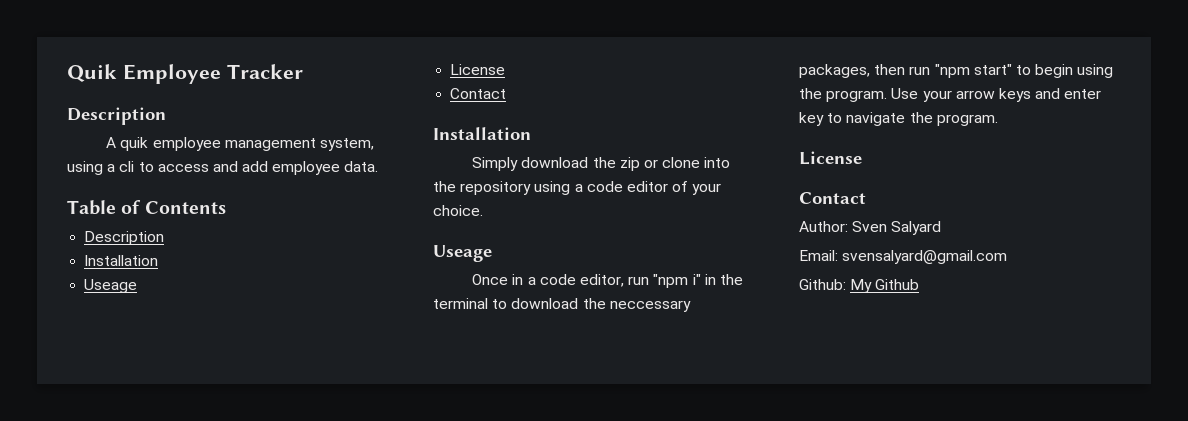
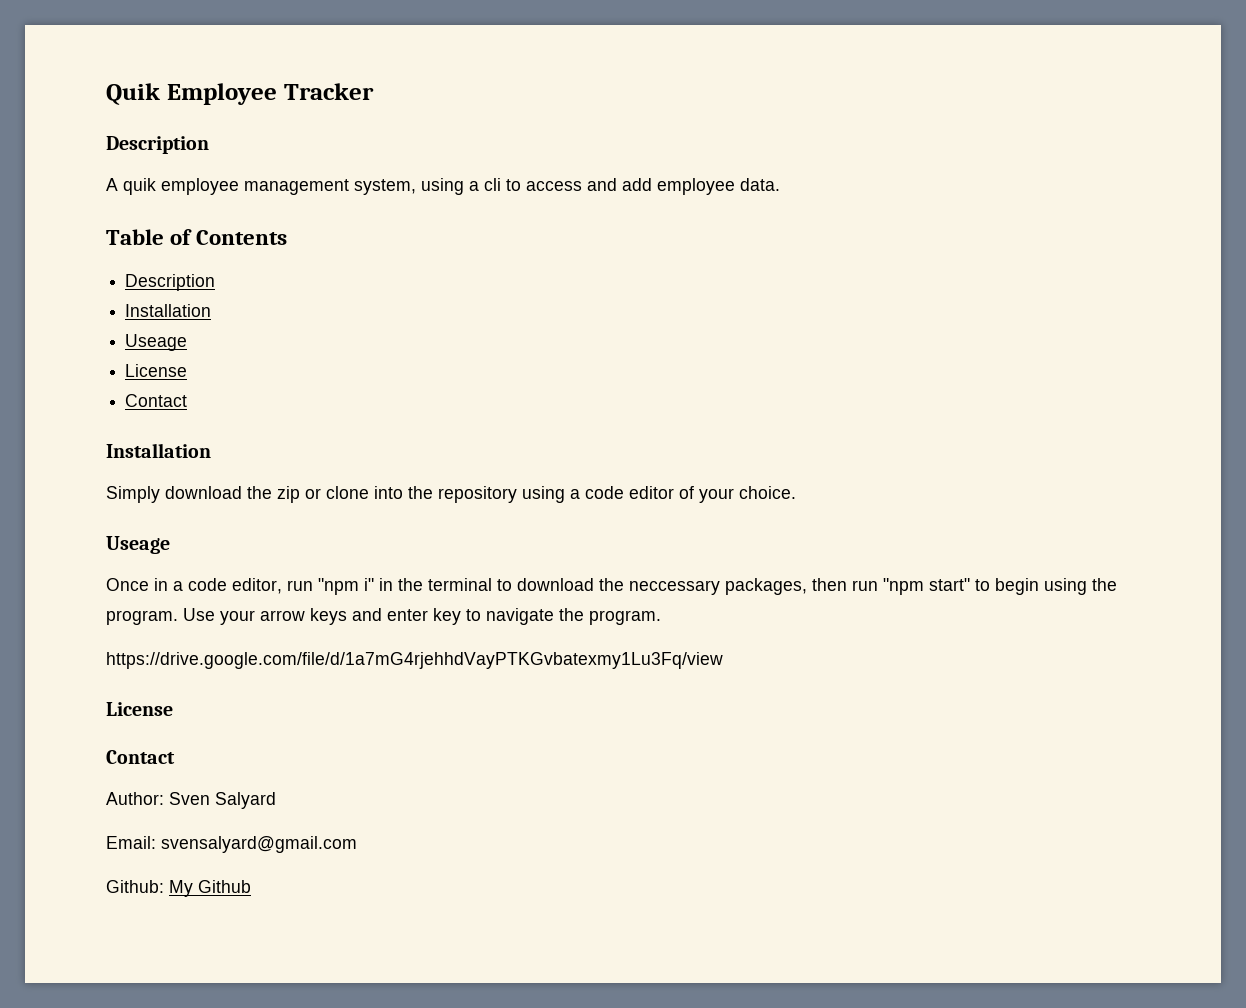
(998, 120) none -> [106,652,723,669] // https://drive.google.com/file/d/1a7mG4rjehhdVayPTKGvbatexmy1Lu3Fq/view

